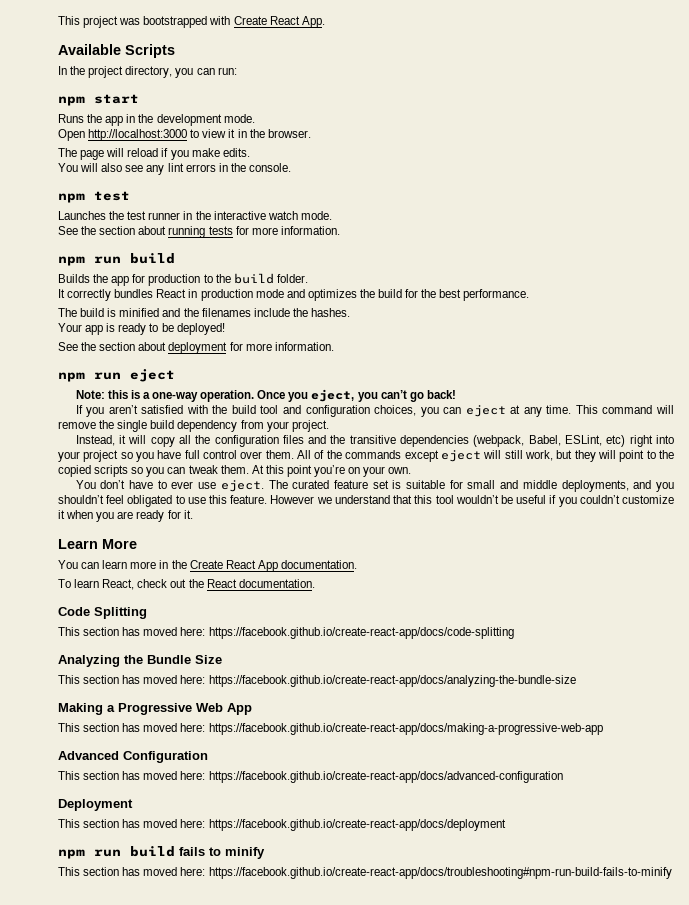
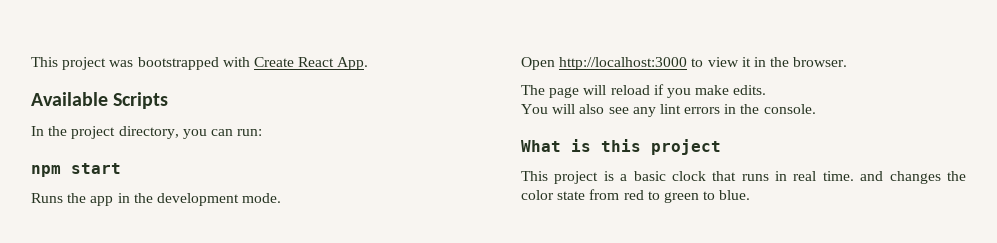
[58,191,130,203] [58,211,332,220] [58,226,340,238] [58,253,175,266] [58,273,308,286] [58,289,530,301] [58,308,350,317] [58,323,225,335] [58,342,334,354] [58,369,175,382] [75,389,456,402] [75,405,674,417] [58,420,329,432] [75,435,674,447] [58,450,674,462] [58,465,412,477] [75,480,675,492] [58,495,675,507] [58,510,193,522] [58,539,137,549] [58,560,357,572] [58,579,315,590] [58,607,147,619] [58,627,514,639] [58,655,222,667] [58,675,576,687] [58,703,252,715] [58,723,603,735] [58,751,208,763] [58,771,563,783] [58,799,133,811] [58,819,506,831] [58,846,265,859] [58,867,672,879] npm test // Launches the test runner in the interactive watch mode. // See the section about running tests for more information. // npm run build // Builds the app for production to the build folder. // It correctly bundles React in production mode and optimizes the build for the best performance. // The build is minified and the filenames include the hashes. // Your app is ready to be deployed! // See the section about deployment for more information. // npm run eject // Note: this is a one-way operation. Once you eject, you can’t go back! // If you aren’t satisfied with the build tool and configuration choices, you can eject at any time. This command will remove the single build dependency from your project. // Instead, it will copy all the configuration files and the transitive dependencies (webpack, Babel, ESLint, etc) right into your project so you have full control over them. All of the commands except eject will still work, but they will point to the copied scripts so you can tweak them. At this point you’re on your own. // You don’t have to ever use eject. The curated feature set is suitable for small and middle deployments, and you shouldn’t feel obligated to use this feature. However we understand that this tool wouldn’t be useful if you couldn’t customize it when you are ready for it. // Learn More // You can learn more in the Create React App documentation. // To learn React, check out the React documentation. // Code Splitting // This section has moved here: https://facebook.github.io/create-react-app/docs/code-splitting // Analyzing the Bundle Size // This section has moved here: https://facebook.github.io/create-react-app/docs/analyzing-the-bundle-size // Making a Progressive Web App // This section has moved here: https://facebook.github.io/create-react-app/docs/making-a-progressive-web-app // Advanced Configuration // This section has moved here: https://facebook.github.io/create-react-app/docs/advanced-configuration // Deployment // This section has moved here: https://facebook.github.io/create-react-app/docs/deployment // npm run build fails to minify // This section has moved here: https://facebook.github.io/create-react-app/docs/troubleshooting#npm-run-build-fails-to-minify -> [521,139,721,155] [521,171,966,184] [521,189,751,203] What is this project // This project is a basic clock that runs in real time. and changes the color state from red to green to blue.

